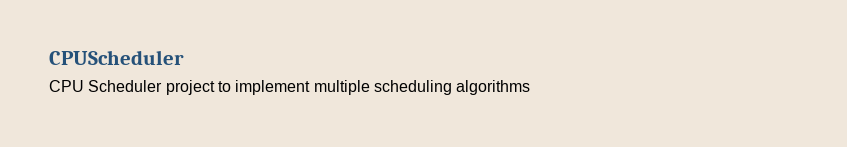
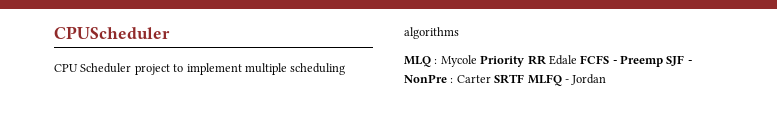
(531, 87) none -> [404,55,692,67] [404,74,607,86] // MLQ : Mycole Priority RR Edale FCFS - Preemp SJF - NonPre : Carter SRTF MLFQ - Jordan

